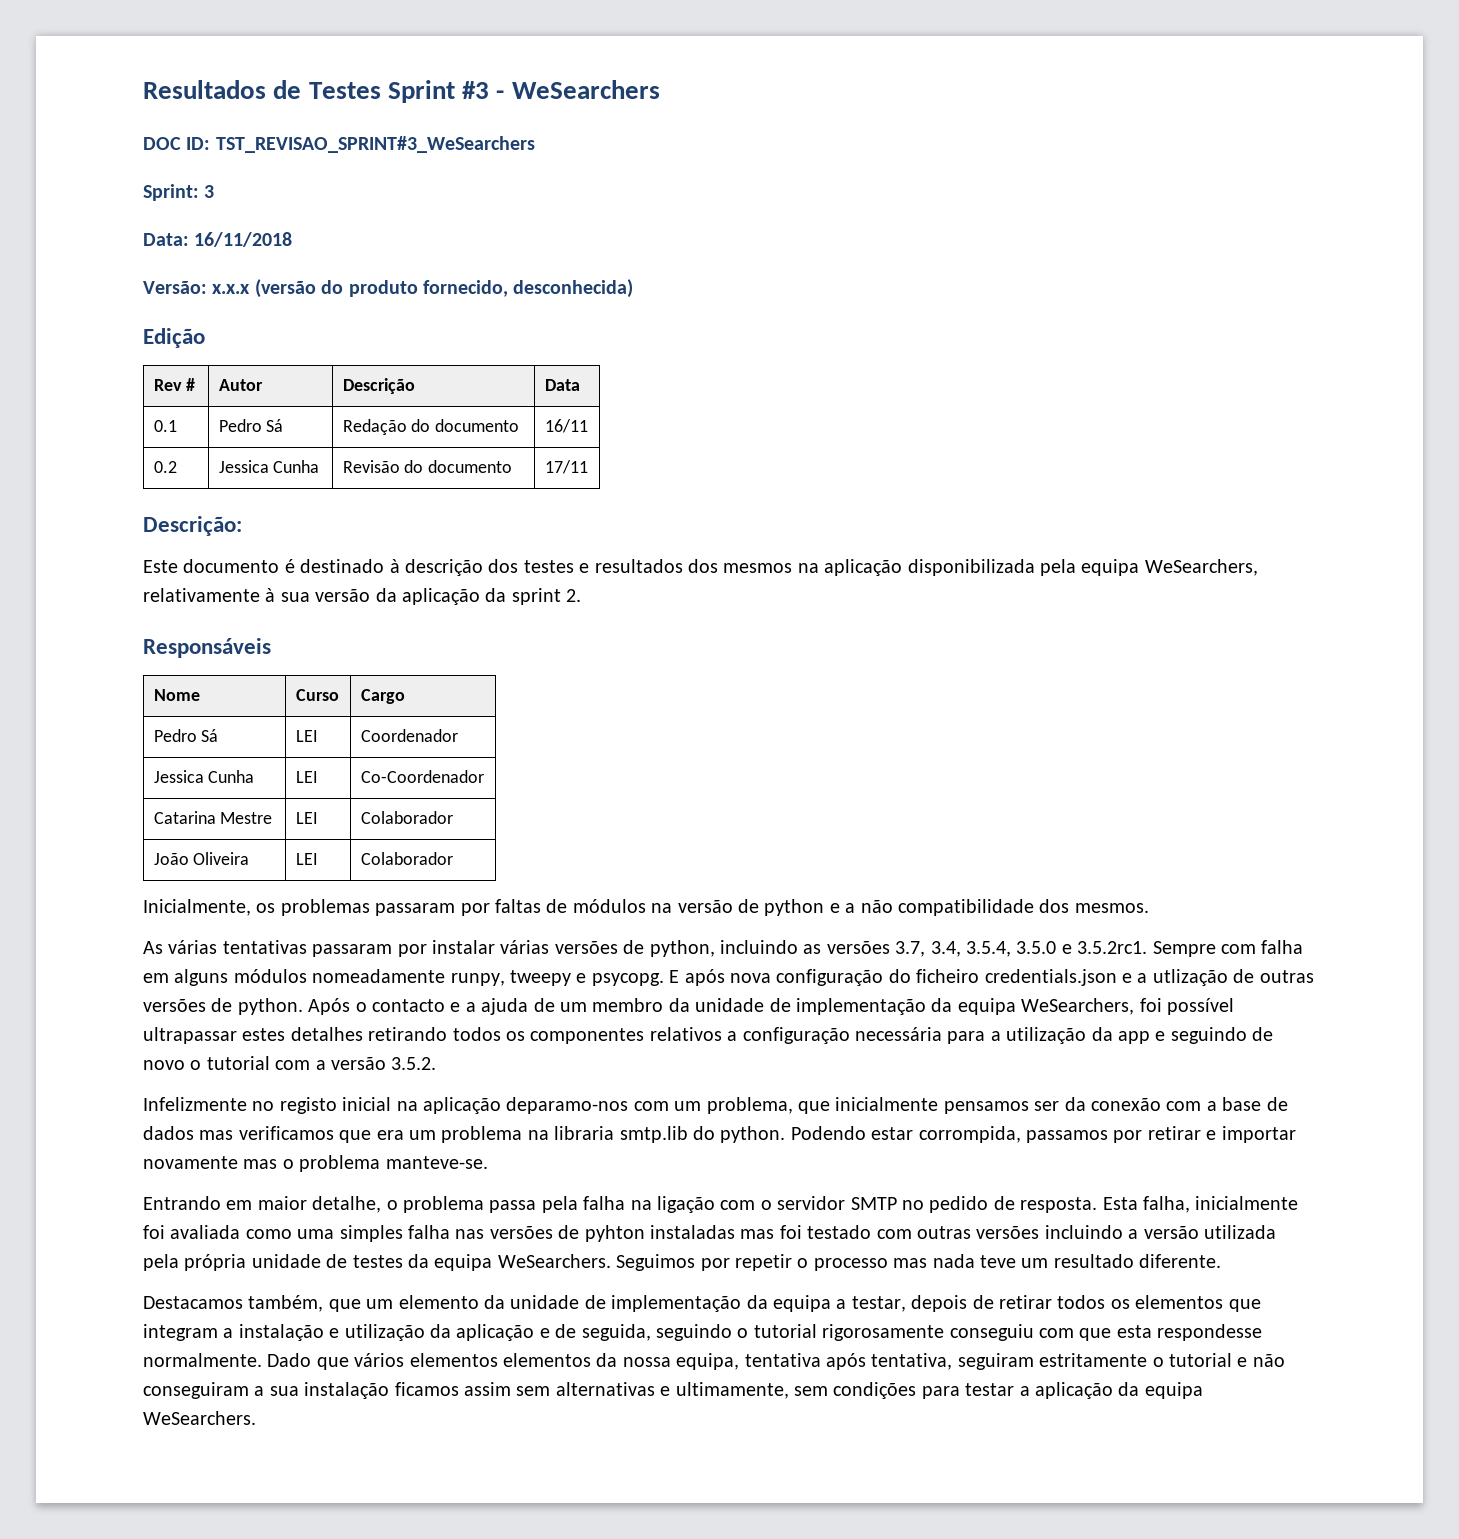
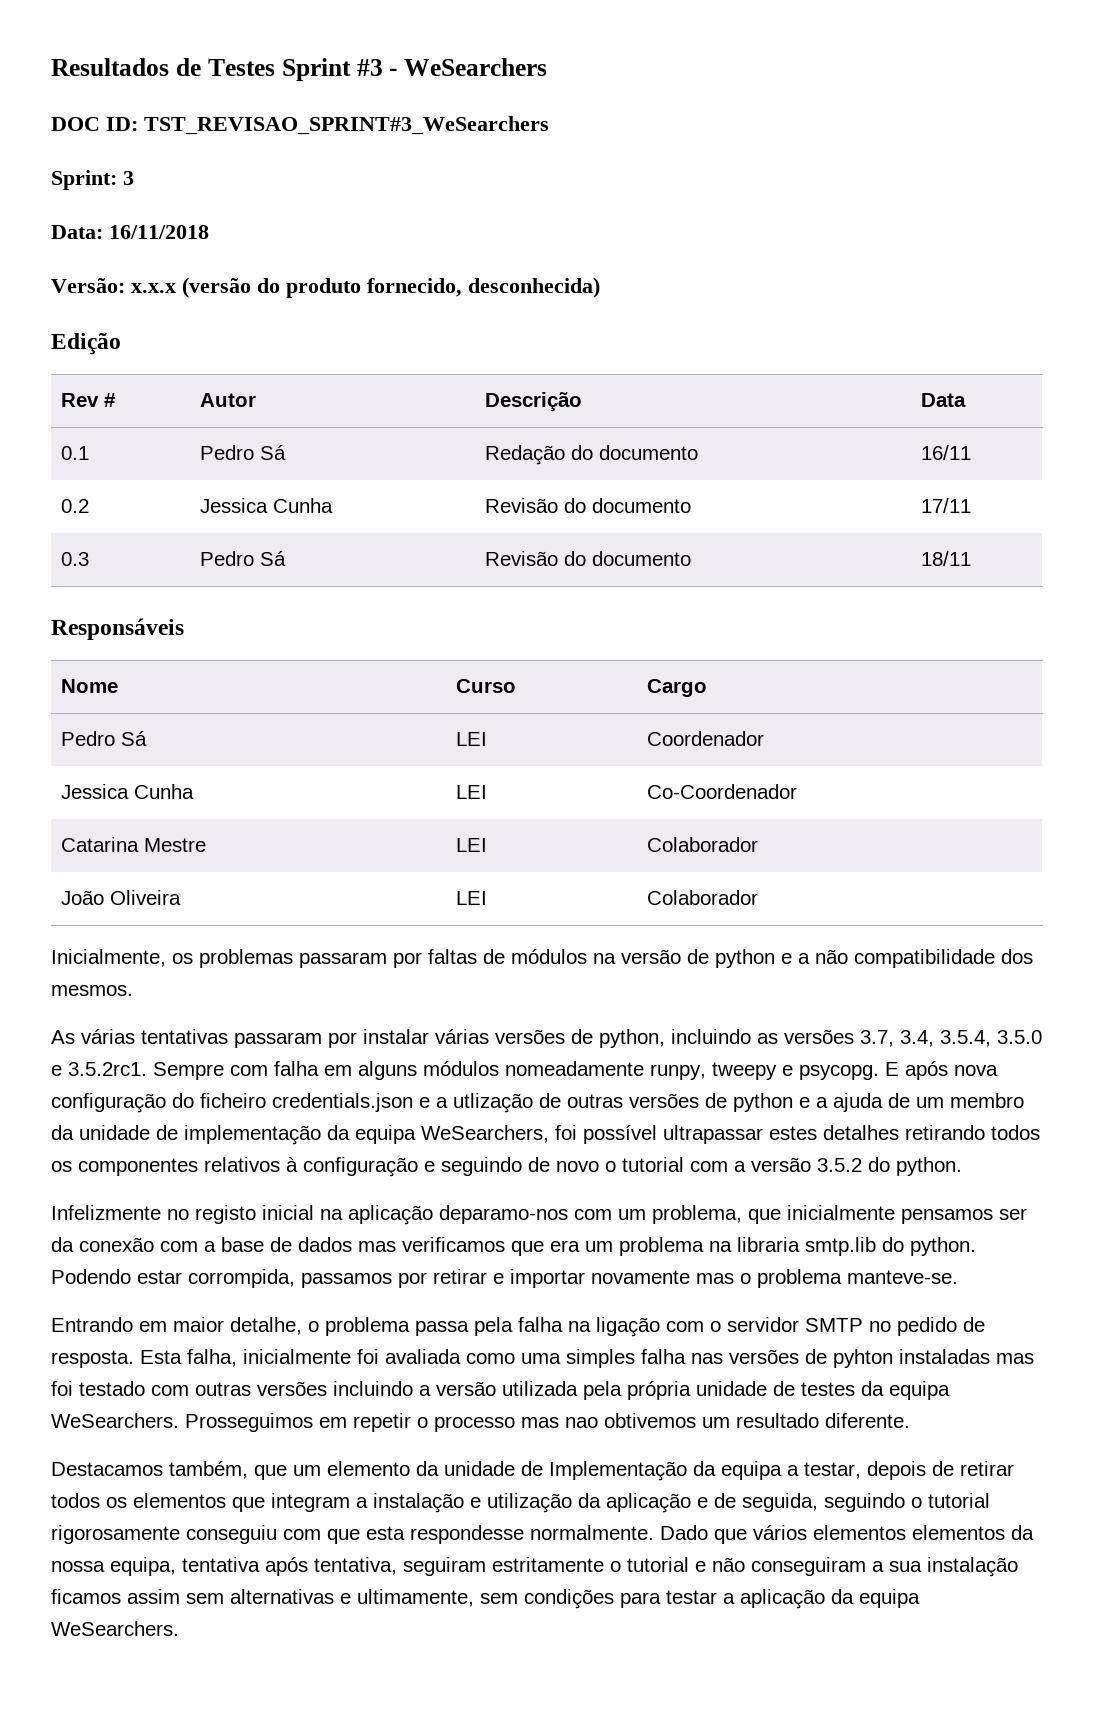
[143,516,242,536] [143,559,1258,576] [143,588,582,605] // Descrição: // Este documento é destinado à descrição dos testes e resultados dos mesmos na aplicação disponibilizada pela equipa WeSearchers, relativamente à sua versão da aplicação da sprint 2. -> [60,552,89,566] [199,551,286,566] [484,551,691,566] [920,551,971,566] // 0.3 | Pedro Sá | Revisão do documento | 18/11
[237,998,445,1015] python. Após o contacto -> [733,1093,793,1112] python
[727,1027,1150,1044] a configuração necessária para a utilização da app -> [286,1157,418,1177] à configuração
[391,1057,437,1070] 3.5.2. -> [817,1157,962,1176] 3.5.2 do python.
[616,1254,730,1271] Seguimos por -> [185,1413,347,1432] Prosseguimos em
[932,1254,1016,1268] nada teve -> [565,1413,696,1428] nao obtivemos
[611,1295,742,1312] implementação -> [549,1461,687,1481] Implementação

